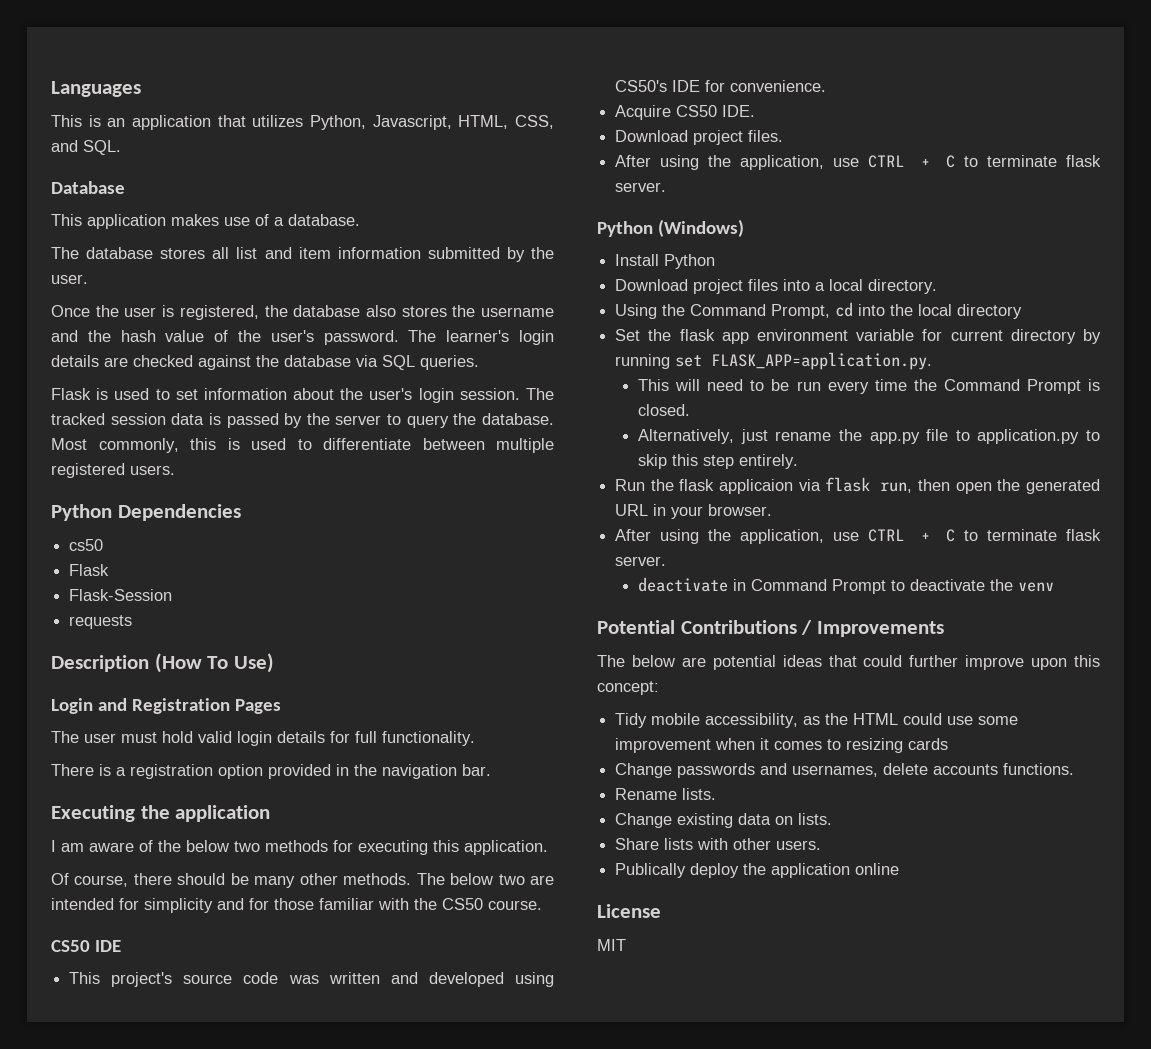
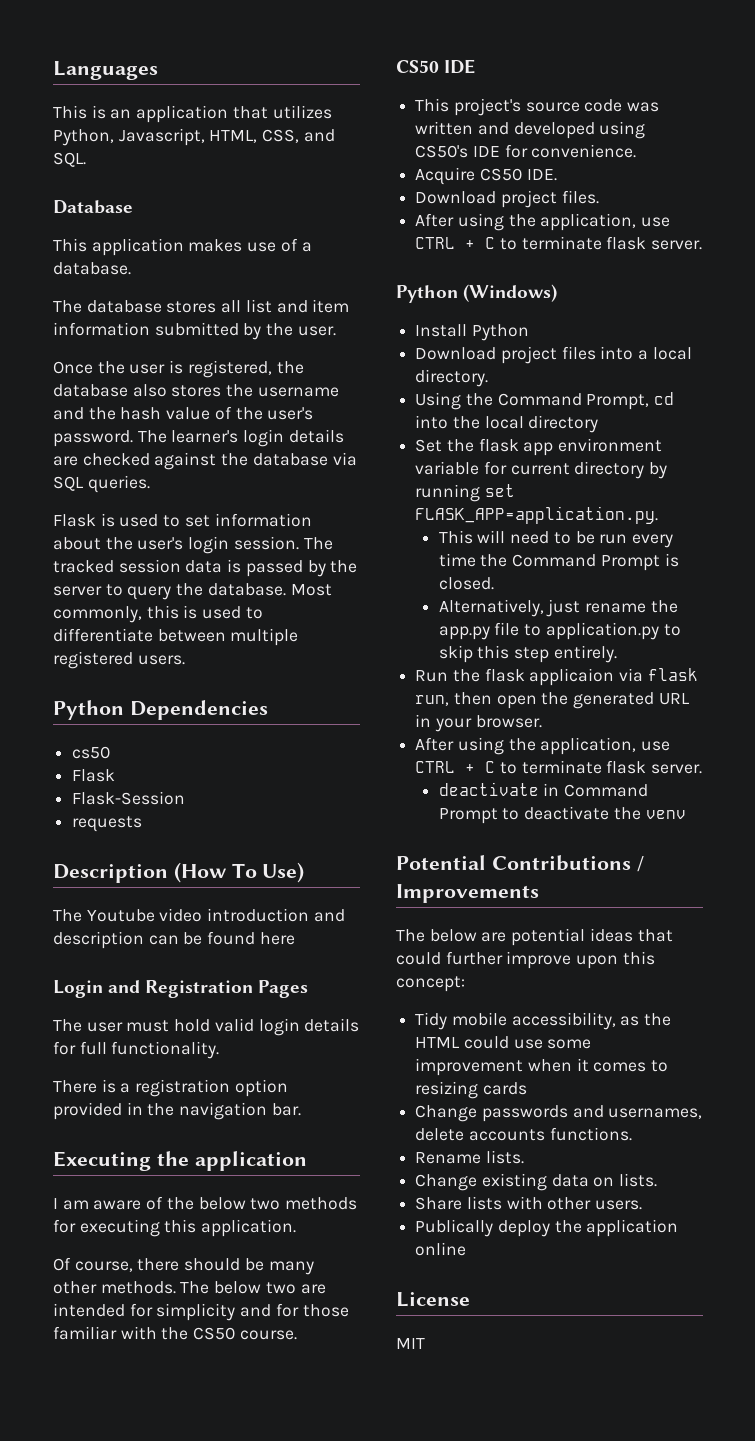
(274, 663) none -> [53,908,345,922] [53,931,295,949] // The Youtube video introduction and description can be found here

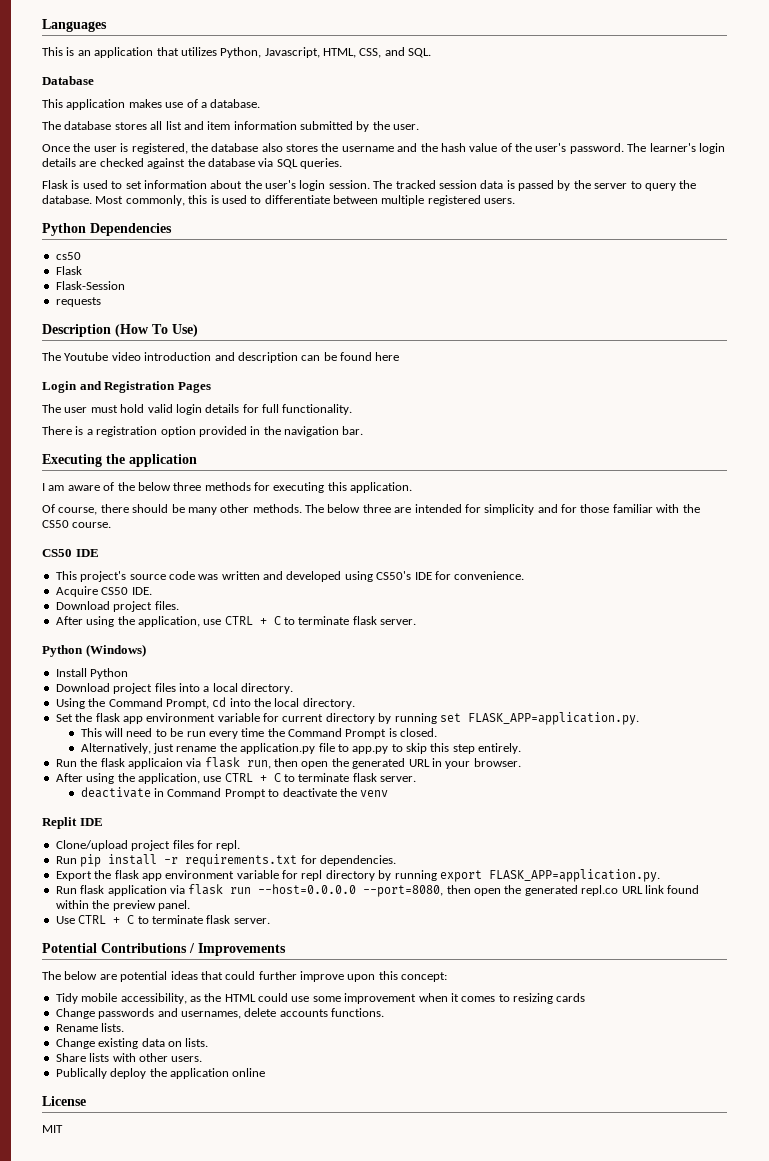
[250,1198,281,1210] two -> [173,482,202,491] three
[265,1282,296,1294] two -> [362,504,391,513] three
[528,415,599,433] directory -> [302,698,355,709] directory.
[438,626,490,640] app.py -> [240,743,316,754] application.py
[545,622,659,640] application.py -> [352,746,389,754] app.py
(686, 814) none -> [42,817,103,829] [55,840,241,851] [55,854,396,867] [55,869,660,882] [55,884,700,897] [55,900,190,911] [55,915,270,924] // Replit IDE // Clone/upload project files for repl. // Run pip install -r requirements.txt for dependencies. // Export the flask app environment variable for repl directory by running export FLASK_APP=application.py. // Run flask application via flask run --host=0.0.0.0 --port=8080, then open the generated repl.co URL link found within the preview panel. // Use CTRL + C to terminate flask server.

